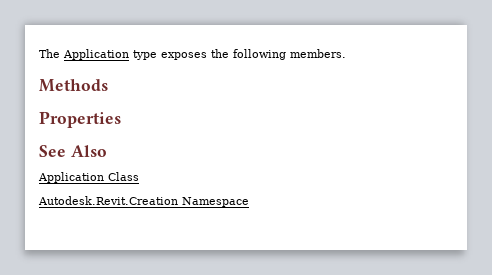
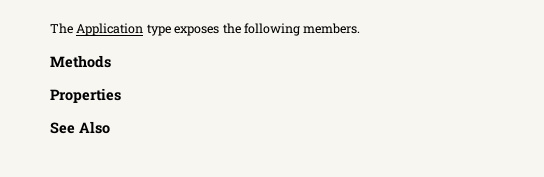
[38,172,139,183] [38,196,249,207] // Application Class // Autodesk.Revit.Creation Namespace -> (110, 127) none

